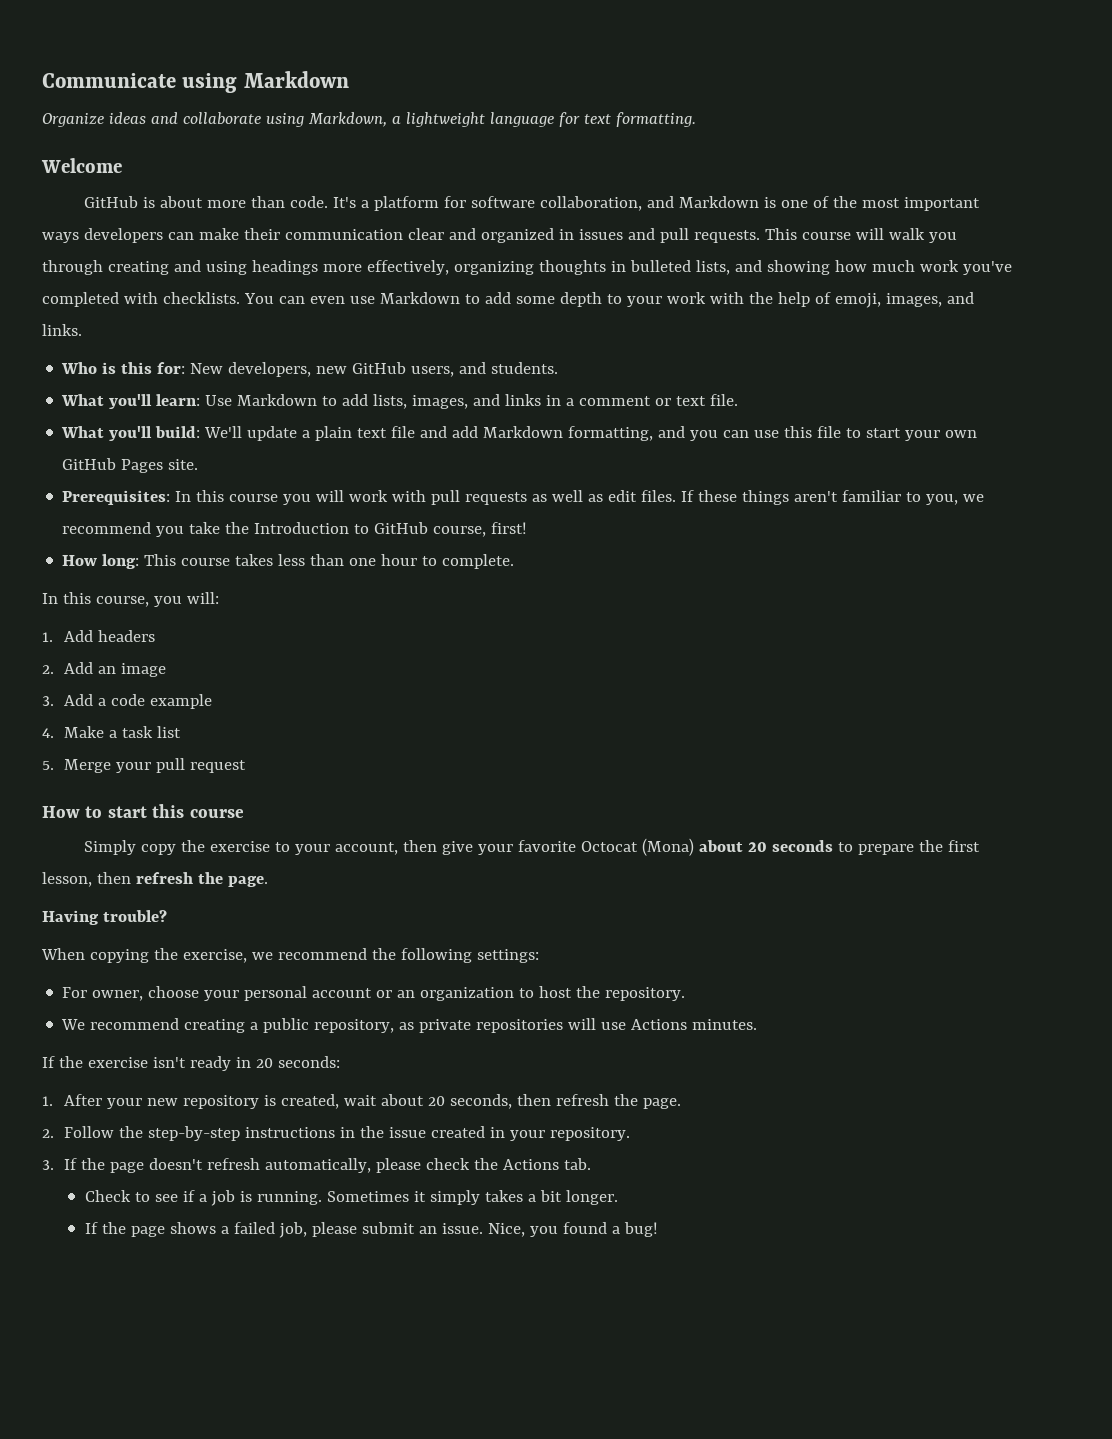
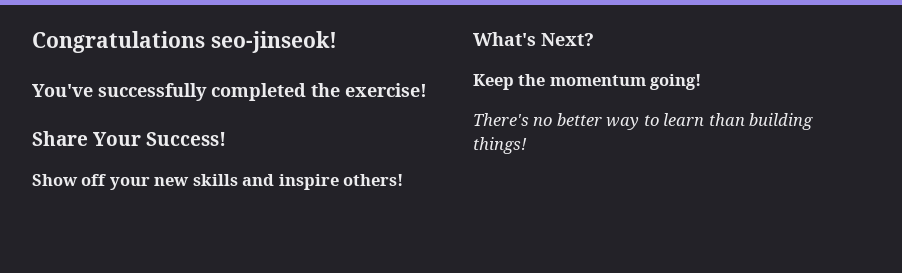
[42,71,349,93] [42,112,696,127] [41,158,122,173] [84,196,981,211] [42,228,957,243] [42,260,1012,275] [42,292,974,308] [42,324,82,336] [61,362,559,377] [61,394,739,409] [61,426,978,441] [62,458,199,473] [62,490,985,505] [62,522,528,537] [62,554,515,569] [42,592,219,607] [42,630,156,642] [42,662,167,677] [42,694,213,709] [42,726,182,738] [42,758,247,773] [42,804,244,818] [84,838,981,856] [42,872,268,887] [42,910,167,925] [41,948,539,963] [62,986,686,1001] [61,1018,758,1033] [42,1056,340,1071] [42,1094,682,1109] [42,1126,631,1141] [42,1158,592,1173] [84,1190,618,1206] [84,1222,658,1238] Communicate using Markdown // Organize ideas and collaborate using Markdown, a lightweight language for text formatting. // Welcome // GitHub is about more than code. It's a platform for software collaboration, and Markdown is one of the most important ways developers can make their communication clear and organized in issues and pull requests. This course will walk you through creating and using headings more effectively, organizing thoughts in bulleted lists, and showing how much work you've completed with checklists. You can even use Markdown to add some depth to your work with the help of emoji, images, and links. // Who is this for: New developers, new GitHub users, and students. // What you'll learn: Use Markdown to add lists, images, and links in a comment or text file. // What you'll build: We'll update a plain text file and add Markdown formatting, and you can use this file to start your own GitHub Pages site. // Prerequisites: In this course you will work with pull requests as well as edit files. If these things aren't familiar to you, we recommend you take the Introduction to GitHub course, first! // How long: This course takes less than one hour to complete. // In this course, you will: // 1. Add headers // 2. Add an image // 3. Add a code example // 4. Make a task list // 5. Merge your pull request // How to start this course // Simply copy the exercise to your account, then give your favorite Octocat (Mona) about 20 seconds to prepare the first lesson, then refresh the page. // Having trouble? // When copying the exercise, we recommend the following settings: // For owner, choose your personal account or an organization to host the repository. // We recommend creating a public repository, as private repositories will use Actions minutes. // If the exercise isn't ready in 20 seconds: // 1. After your new repository is created, wait about 20 seconds, then refresh the page. // 2. Follow the step-by-step instructions in the issue created in your repository. // 3. If the page doesn't refresh automatically, please check the Actions tab. // Check to see if a job is running. Sometimes it simply takes a bit longer. // If the page shows a failed job, please submit an issue. Nice, you found a bug! -> [32,31,337,53] [32,83,427,101] [32,131,227,146] [32,174,404,190] [473,32,594,46] [473,74,702,90] [473,113,814,130] [473,137,527,154] Congratulations seo-jinseok! // You've successfully completed the exercise! // Share Your Success! // Show off your new skills and inspire others! // What's Next? // Keep the momentum going! // There's no better way to learn than building things!

